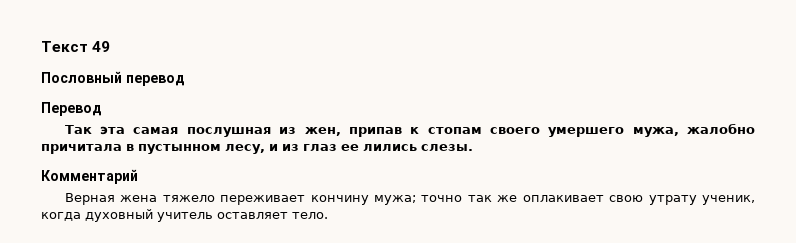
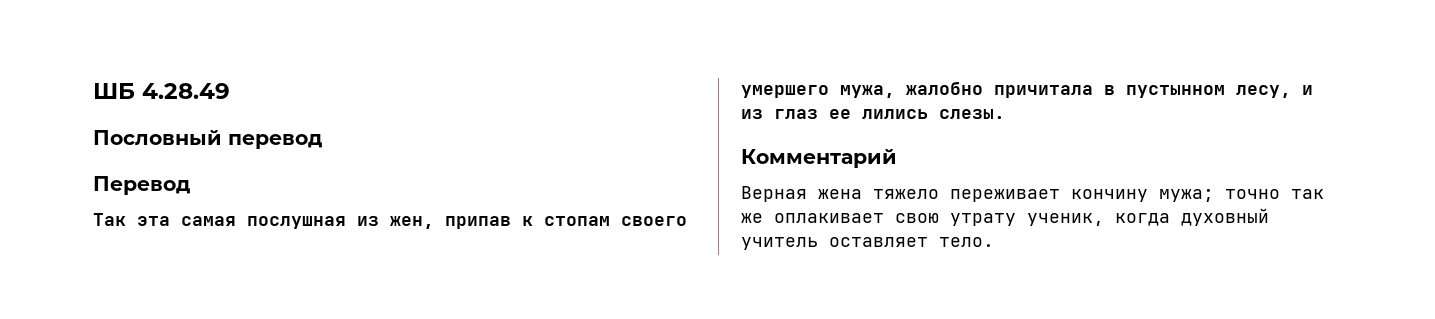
[41,41,111,52] Текст 49 -> [93,83,230,99] ШБ 4.28.49

